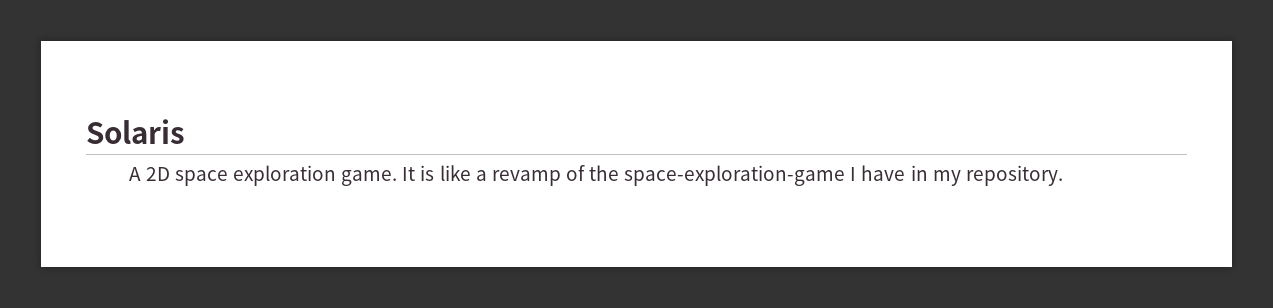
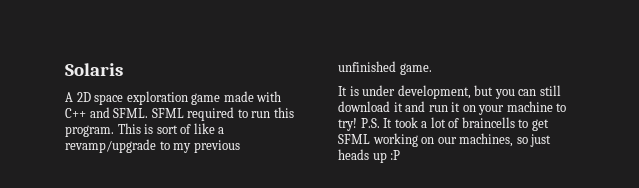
(336, 175) none -> [191,91,282,105] [65,107,294,121] [65,123,225,137] [65,139,240,153] [338,61,396,72] game made with C++ and SFML. SFML required to run this program. This is sort of like a revamp/upgrade to my previous unfinished
(398, 178) none -> (432, 69) //
[439,165,1063,186] like a revamp of the space-exploration-game I have in my repository. -> [362,85,561,99] [338,101,567,115] [338,117,549,131] [338,133,552,147] [338,149,401,163] under development, but you can still download it and run it on your machine to try! P.S. It took a lot of braincells to get SFML working on our machines, so just heads up :P

